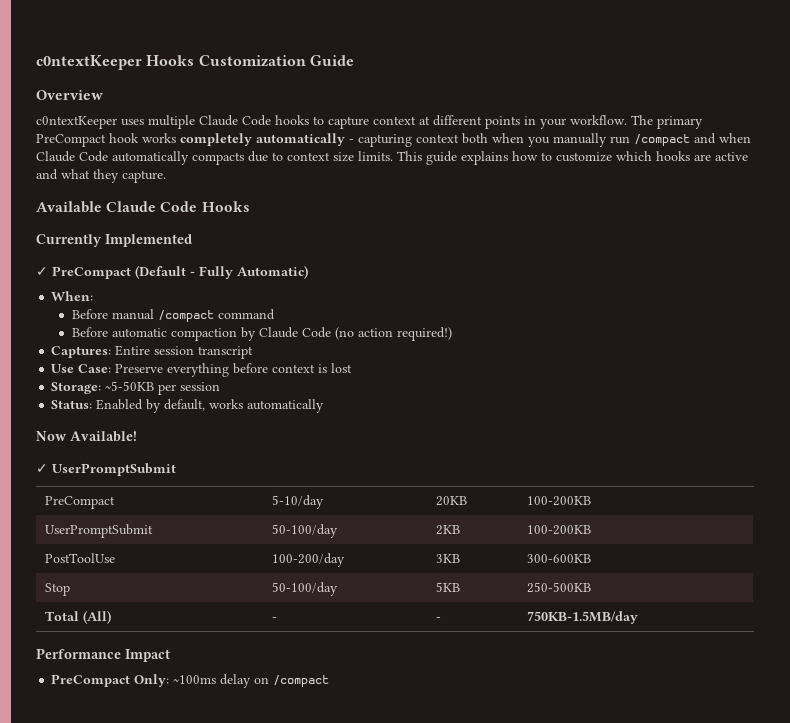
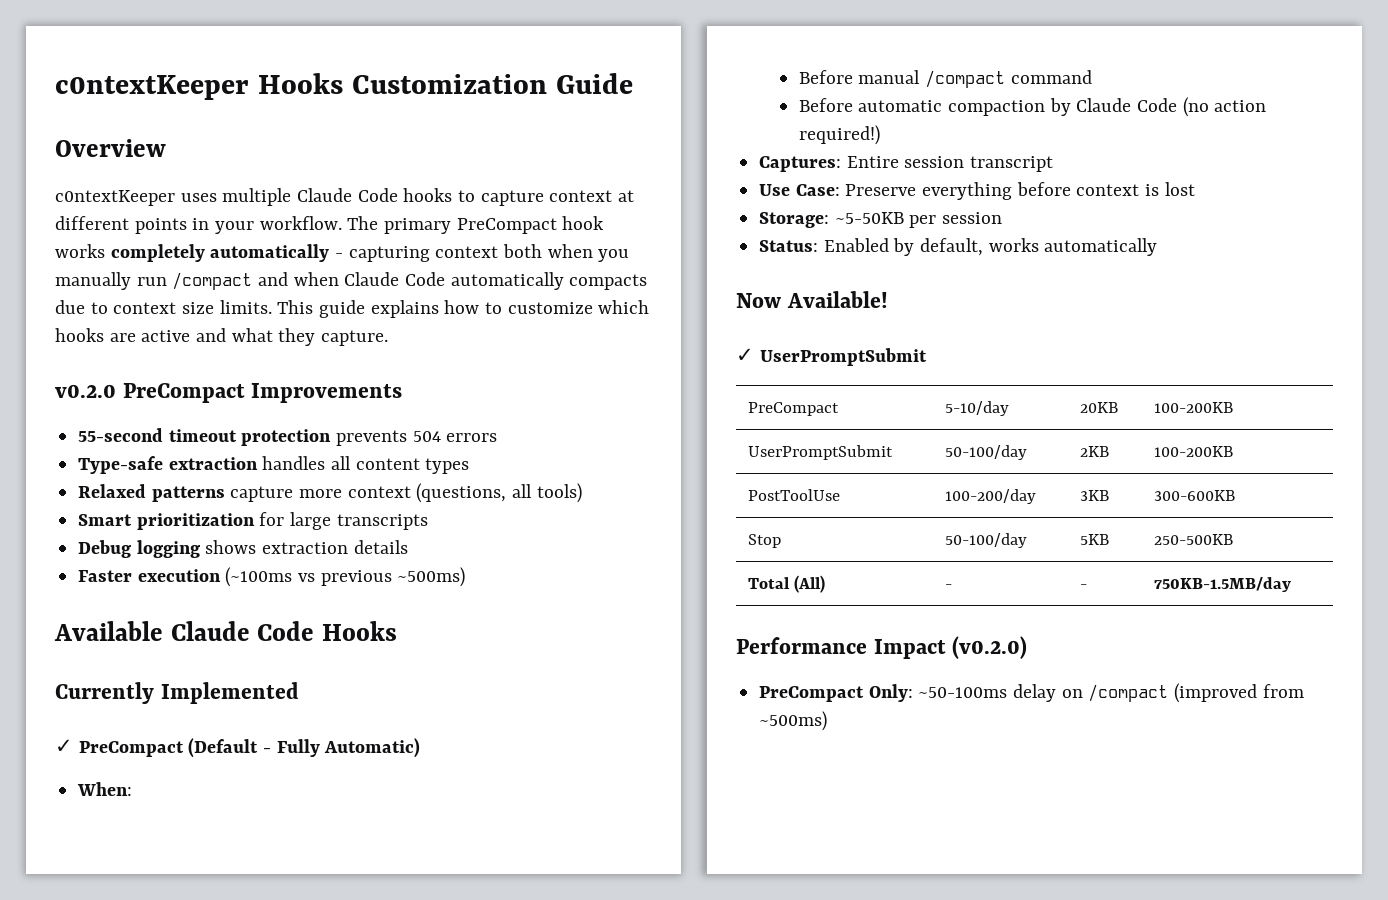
(166, 176) none -> [55,383,403,403] [78,428,498,446] [78,456,470,474] [78,483,582,503] [78,512,428,530] [78,540,408,558] [78,567,466,587] // v0.2.0 PreCompact Improvements // 55-second timeout protection prevents 504 errors // Type-safe extraction handles all content types // Relaxed patterns capture more context (questions, all tools) // Smart prioritization for large transcripts // Debug logging shows extraction details // Faster execution (~100ms vs previous ~500ms)
(170, 655) none -> [952,636,1028,659] (v0.2.0)
[173,675,217,684] ~100ms -> [918,687,1008,698] ~50-100ms
(330, 681) none -> [1174,683,1304,703] [759,711,828,731] (improved from ~500ms)

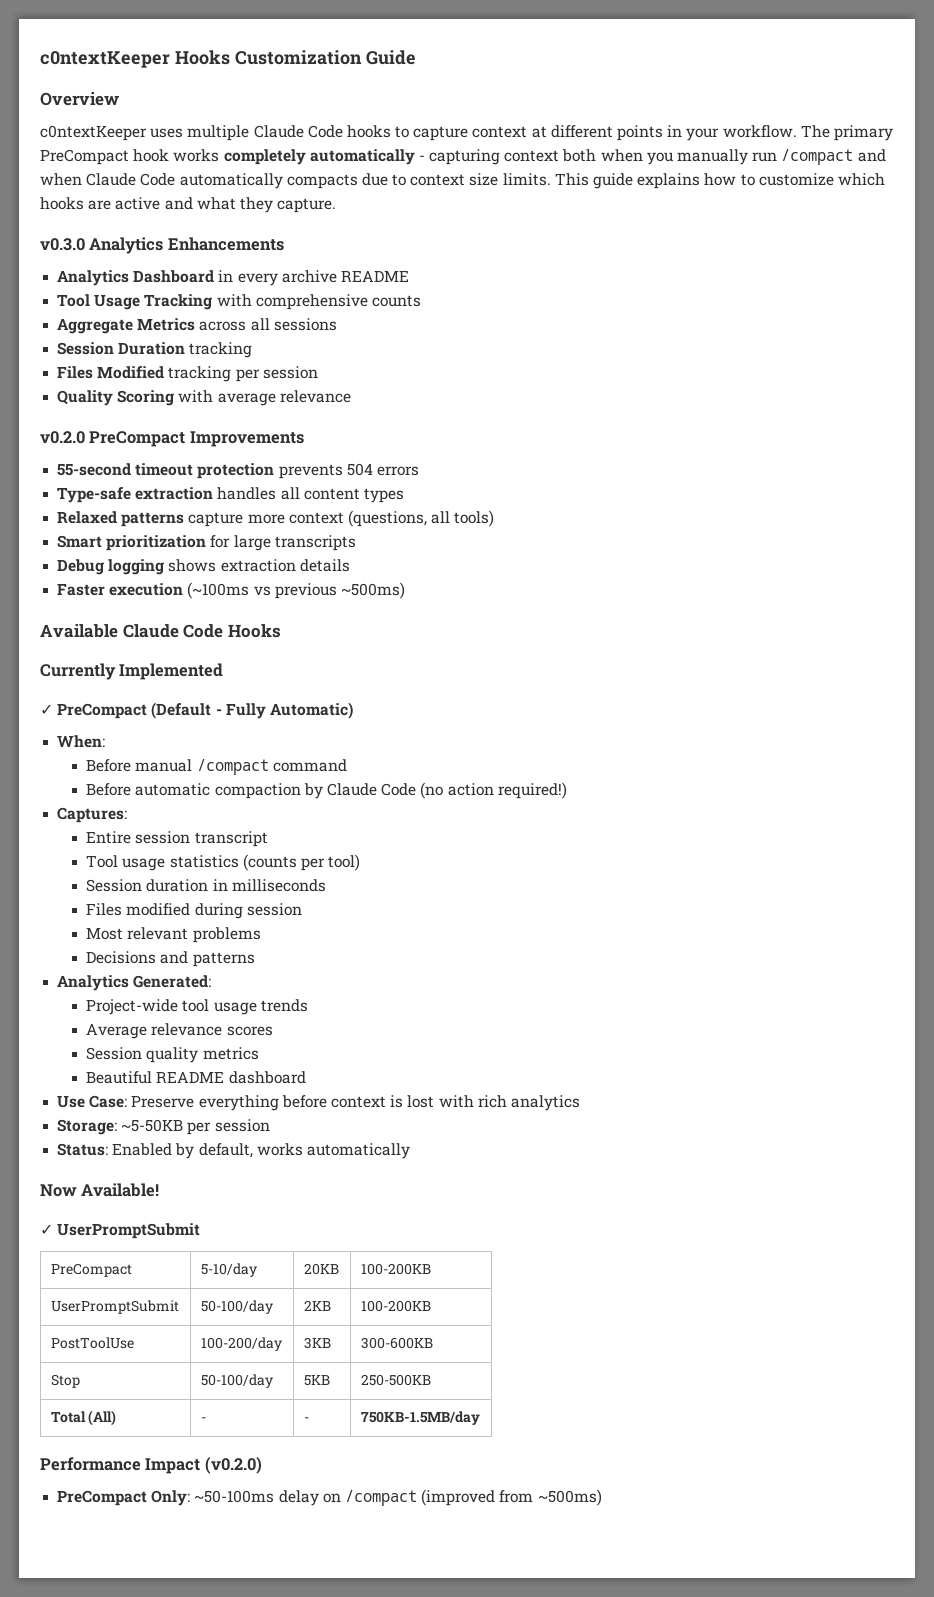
(389, 338) none -> [40,237,284,254] [57,270,409,286] [57,294,421,310] [57,318,337,334] [57,342,253,358] [57,366,318,382] [57,390,351,406] // v0.3.0 Analytics Enhancements // Analytics Dashboard in every archive README // Tool Usage Tracking with comprehensive counts // Aggregate Metrics across all sessions // Session Duration tracking // Files Modified tracking per session // Quality Scoring with average relevance
(842, 164) none -> (128, 815) //
(1054, 164) none -> [86,854,361,871] [86,879,326,892] [86,903,302,919] [86,927,261,943] [86,951,255,967] [57,975,212,991] [86,999,308,1015] [86,1023,273,1039] [86,1047,259,1063] [86,1071,306,1084] // Tool usage statistics (counts per tool) // Session duration in milliseconds // Files modified during session // Most relevant problems // Decisions and patterns // Analytics Generated: // Project-wide tool usage trends // Average relevance scores // Session quality metrics // Beautiful README dashboard
(1195, 189) none -> [438,1095,580,1111] with rich analytics

